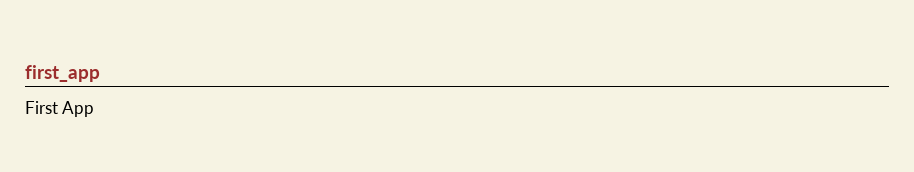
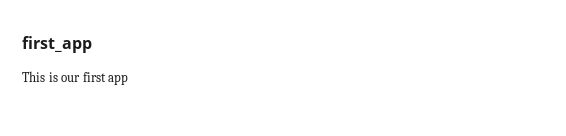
[25,101,95,117] First App -> [22,71,129,85] This is our first app

